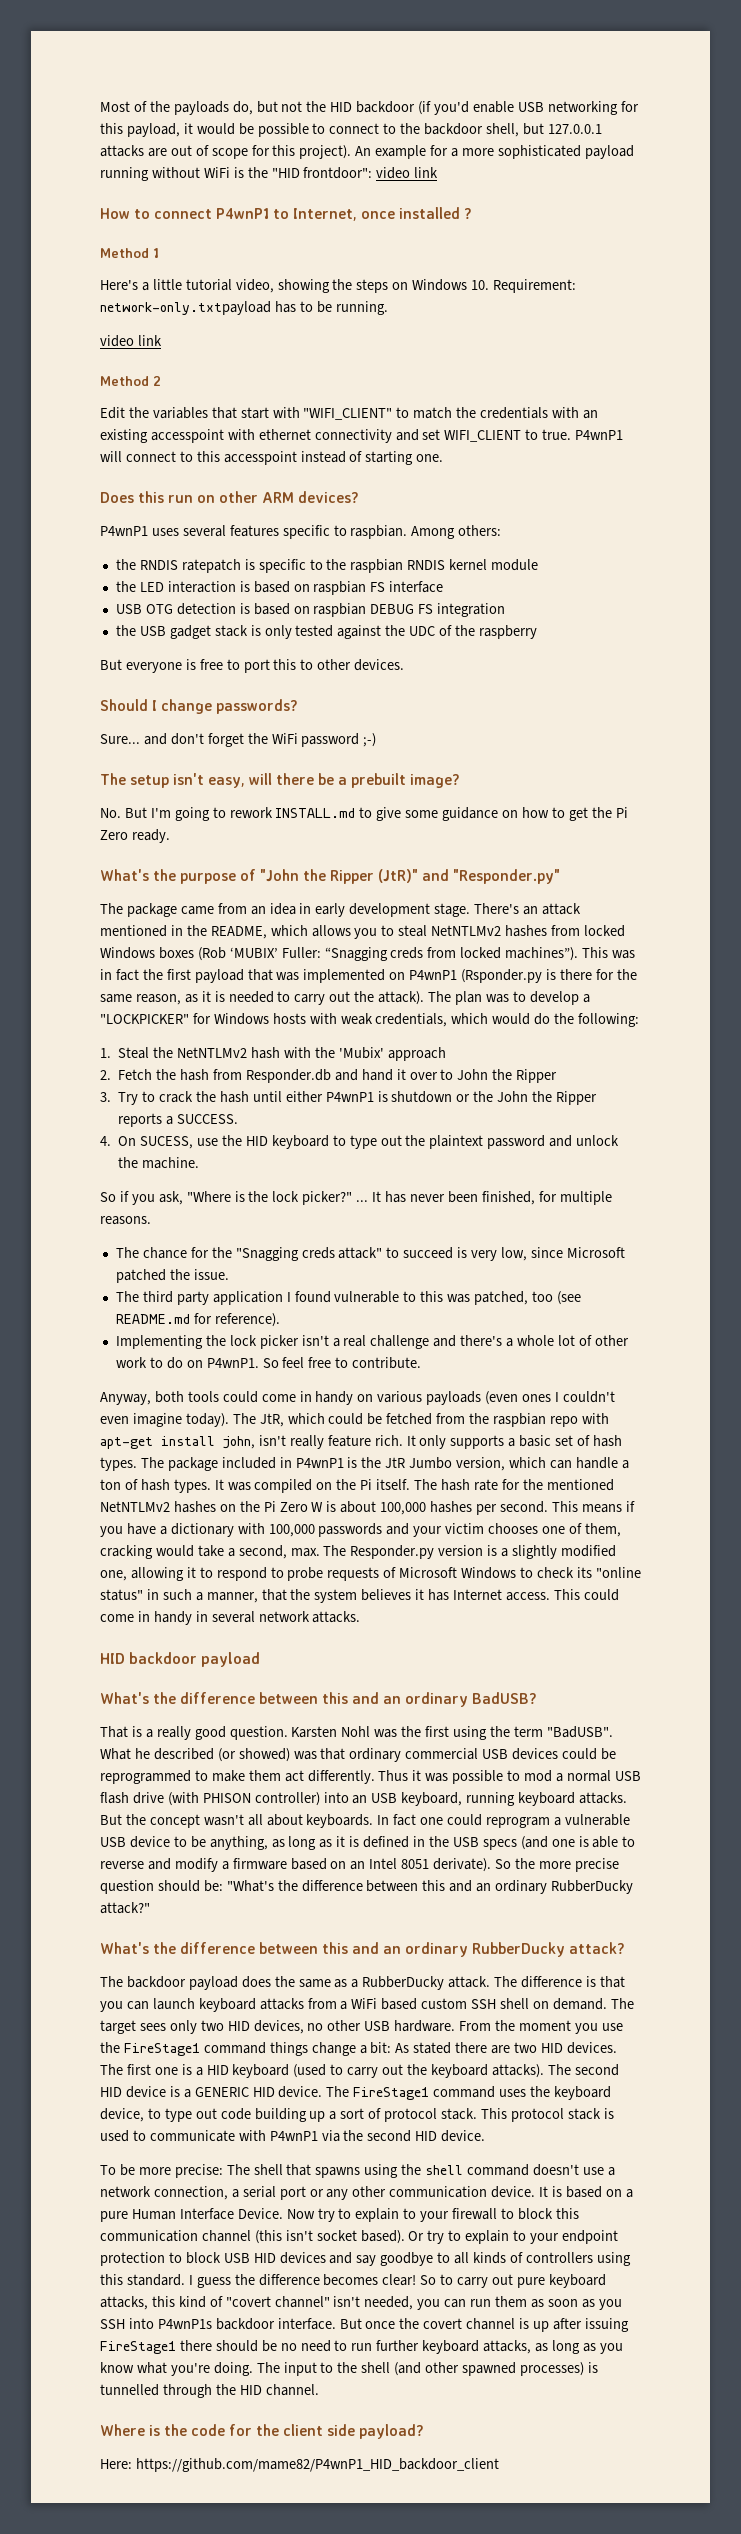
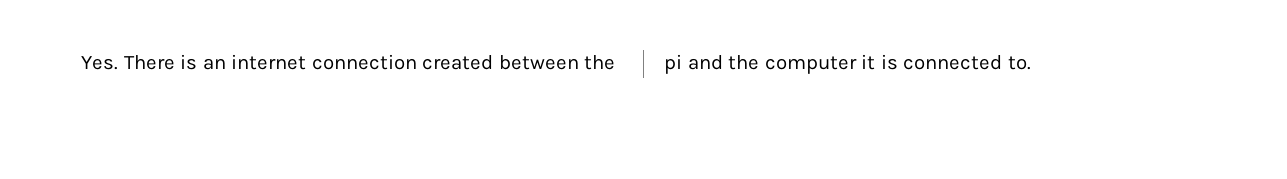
[100,101,639,115] [100,123,602,137] [100,145,634,159] [100,167,439,181] [100,207,473,221] [100,248,159,258] [100,279,577,293] [100,301,388,315] [100,335,162,347] [100,376,161,386] [100,407,598,420] [100,429,624,443] [100,451,444,465] [100,491,360,503] [100,525,502,539] [115,559,539,573] [115,581,444,595] [115,603,506,617] [115,625,537,639] [100,659,405,673] [100,699,299,714] [100,733,377,747] [100,773,461,788] [100,807,628,821] [100,829,170,843] [100,869,561,884] [100,903,581,917] [100,925,625,939] [100,947,636,961] [100,969,637,983] [100,991,590,1005] [100,1013,640,1027] [100,1047,446,1061] [100,1069,558,1083] [100,1091,598,1105] [118,1113,239,1127] [100,1135,620,1149] [118,1157,200,1169] [100,1191,612,1205] [100,1216,151,1225] [115,1247,625,1261] [115,1269,229,1283] [115,1291,581,1305] [115,1313,280,1327] [115,1335,629,1349] [115,1357,422,1369] [100,1391,615,1405] [100,1413,609,1427] [100,1435,622,1449] [100,1457,629,1471] [100,1479,614,1493] [100,1501,635,1515] [100,1523,621,1537] [100,1545,616,1559] [100,1567,641,1581] [100,1589,619,1603] [100,1611,361,1625] [100,1652,261,1667] [100,1692,538,1707] [100,1726,613,1740] [100,1748,616,1762] [100,1770,641,1784] [100,1792,628,1806] [100,1814,630,1828] [100,1836,636,1850] [100,1858,619,1872] [100,1880,634,1894] [100,1902,150,1914] [100,1942,626,1957] [100,1976,625,1990] [100,1998,634,2012] [100,2020,623,2034] [100,2042,617,2056] [100,2064,619,2078] [100,2086,611,2100] [100,2108,614,2122] [100,2130,486,2142] [100,2164,615,2178] [100,2186,633,2200] [100,2208,579,2222] [100,2230,618,2244] [100,2252,631,2266] [100,2274,606,2288] [100,2296,622,2310] [100,2318,629,2332] [100,2340,623,2354] [100,2362,598,2376] [100,2384,319,2398] [100,2424,425,2439] [100,2458,499,2472] Most of the payloads do, but not the HID backdoor (if you'd enable USB networking for this payload, it would be possible to connect to the backdoor shell, but 127.0.0.1 attacks are out of scope for this project). An example for a more sophisticated payload running without WiFi is the "HID frontdoor": video link // How to connect P4wnP1 to Internet, once installed ? // Method 1 // Here's a little tutorial video, showing the steps on Windows 10. Requirement: network-only.txtpayload has to be running. // video link // Method 2 // Edit the variables that start with "WIFI_CLIENT" to match the credentials with an existing accesspoint with ethernet connectivity and set WIFI_CLIENT to true. P4wnP1 will connect to this accesspoint instead of starting one. // Does this run on other ARM devices? // P4wnP1 uses several features specific to raspbian. Among others: // the RNDIS ratepatch is specific to the raspbian RNDIS kernel module // the LED interaction is based on raspbian FS interface // USB OTG detection is based on raspbian DEBUG FS integration // the USB gadget stack is only tested against the UDC of the raspberry // But everyone is free to port this to other devices. // Should I change passwords? // Sure... and don't forget the WiFi password ;-) // The setup isn't easy, will there be a prebuilt image? // No. But I'm going to rework INSTALL.md to give some guidance on how to get the Pi Zero ready. // What's the purpose of "John the Ripper (JtR)" and "Responder.py" // The package came from an idea in early development stage. There's an attack mentioned in the README, which allows you to steal NetNTLMv2 hashes from locked Windows boxes (Rob ‘MUBIX’ Fuller: “Snagging creds from locked machines”). This was in fact the first payload that was implemented on P4wnP1 (Rsponder.py is there for the same reason, as it is needed to carry out the attack). The plan was to develop a "LOCKPICKER" for Windows hosts with weak credentials, which would do the following: // 1. Steal the NetNTLMv2 hash with the 'Mubix' approach // 2. Fetch the hash from Responder.db and hand it over to John the Ripper // 3. Try to crack the hash until either P4wnP1 is shutdown or the John the Ripper reports a SUCCESS. // 4. On SUCESS, use the HID keyboard to type out the plaintext password and unlock the machine. // So if you ask, "Where is the lock picker?" ... It has never been finished, for multiple reasons. // The chance for the "Snagging creds attack" to succeed is very low, since Microsoft patched the issue. // The third party application I found vulnerable to this was patched, too (see README.md for reference). // Implementing the lock picker isn't a real challenge and there's a whole lot of other work to do on P4wnP1. So feel free to contribute. // Anyway, both tools could come in handy on various payloads (even ones I couldn't even imagine today). The JtR, which could be fetched from the raspbian repo with apt-get install john, isn't really feature rich. It only supports a basic set of hash types. The package included in P4wnP1 is the JtR Jumbo version, which can handle a ton of hash types. It was compiled on the Pi itself. The hash rate for the mentioned NetNTLMv2 hashes on the Pi Zero W is about 100,000 hashes per second. This means if you have a dictionary with 100,000 passwords and your victim chooses one of them, cracking would take a second, max. The Responder.py version is a slightly modified one, allowing it to respond to probe requests of Microsoft Windows to check its "online status" in such a manner, that the system believes it has Internet access. This could come in handy in several network attacks. // HID backdoor payload // What's the difference between this and an ordinary BadUSB? // That is a really good question. Karsten Nohl was the first using the term "BadUSB". What he described (or showed) was that ordinary commercial USB devices could be reprogrammed to make them act differently. Thus it was possible to mod a normal USB flash drive (with PHISON controller) into an USB keyboard, running keyboard attacks. But the concept wasn't all about keyboards. In fact one could reprogram a vulnerable USB device to be anything, as long as it is defined in the USB specs (and one is able to reverse and modify a firmware based on an Intel 8051 derivate). So the more precise question should be: "What's the difference between this and an ordinary RubberDucky attack?" // What's the difference between this and an ordinary RubberDucky attack? // The backdoor payload does the same as a RubberDucky attack. The difference is that you can launch keyboard attacks from a WiFi based custom SSH shell on demand. The target sees only two HID devices, no other USB hardware. From the moment you use the FireStage1 command things change a bit: As stated there are two HID devices. The first one is a HID keyboard (used to carry out the keyboard attacks). The second HID device is a GENERIC HID device. The FireStage1 command uses the keyboard device, to type out code building up a sort of protocol stack. This protocol stack is used to communicate with P4wnP1 via the second HID device. // To be more precise: The shell that spawns using the shell command doesn't use a network connection, a serial port or any other communication device. It is based on a pure Human Interface Device. Now try to explain to your firewall to block this communication channel (this isn't socket based). Or try to explain to your endpoint protection to block USB HID devices and say goodbye to all kinds of controllers using this standard. I guess the difference becomes clear! So to carry out pure keyboard attacks, this kind of "covert channel" isn't needed, you can run them as soon as you SSH into P4wnP1s backdoor interface. But once the covert channel is up after issuing FireStage1 there should be no need to run further keyboard attacks, as long as you know what you're doing. The input to the shell (and other spawned processes) is tunnelled through the HID channel. // Where is the code for the client side payload? // Here: https://github.com/mame82/P4wnP1_HID_backdoor_client -> [81,54,1031,74] Yes. There is an internet connection created between the pi and the computer it is connected to.

